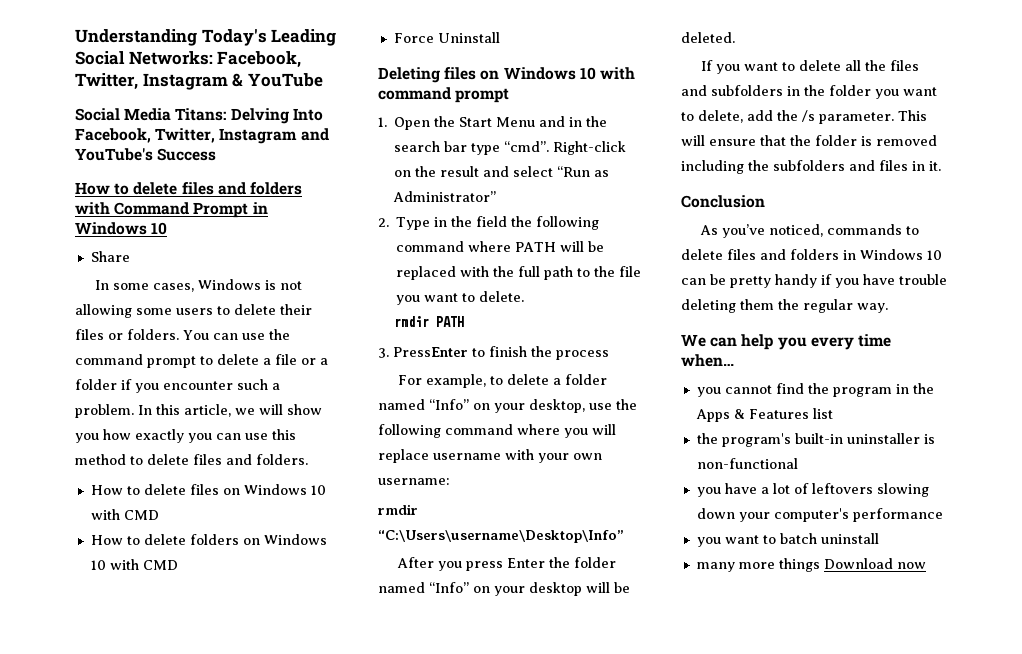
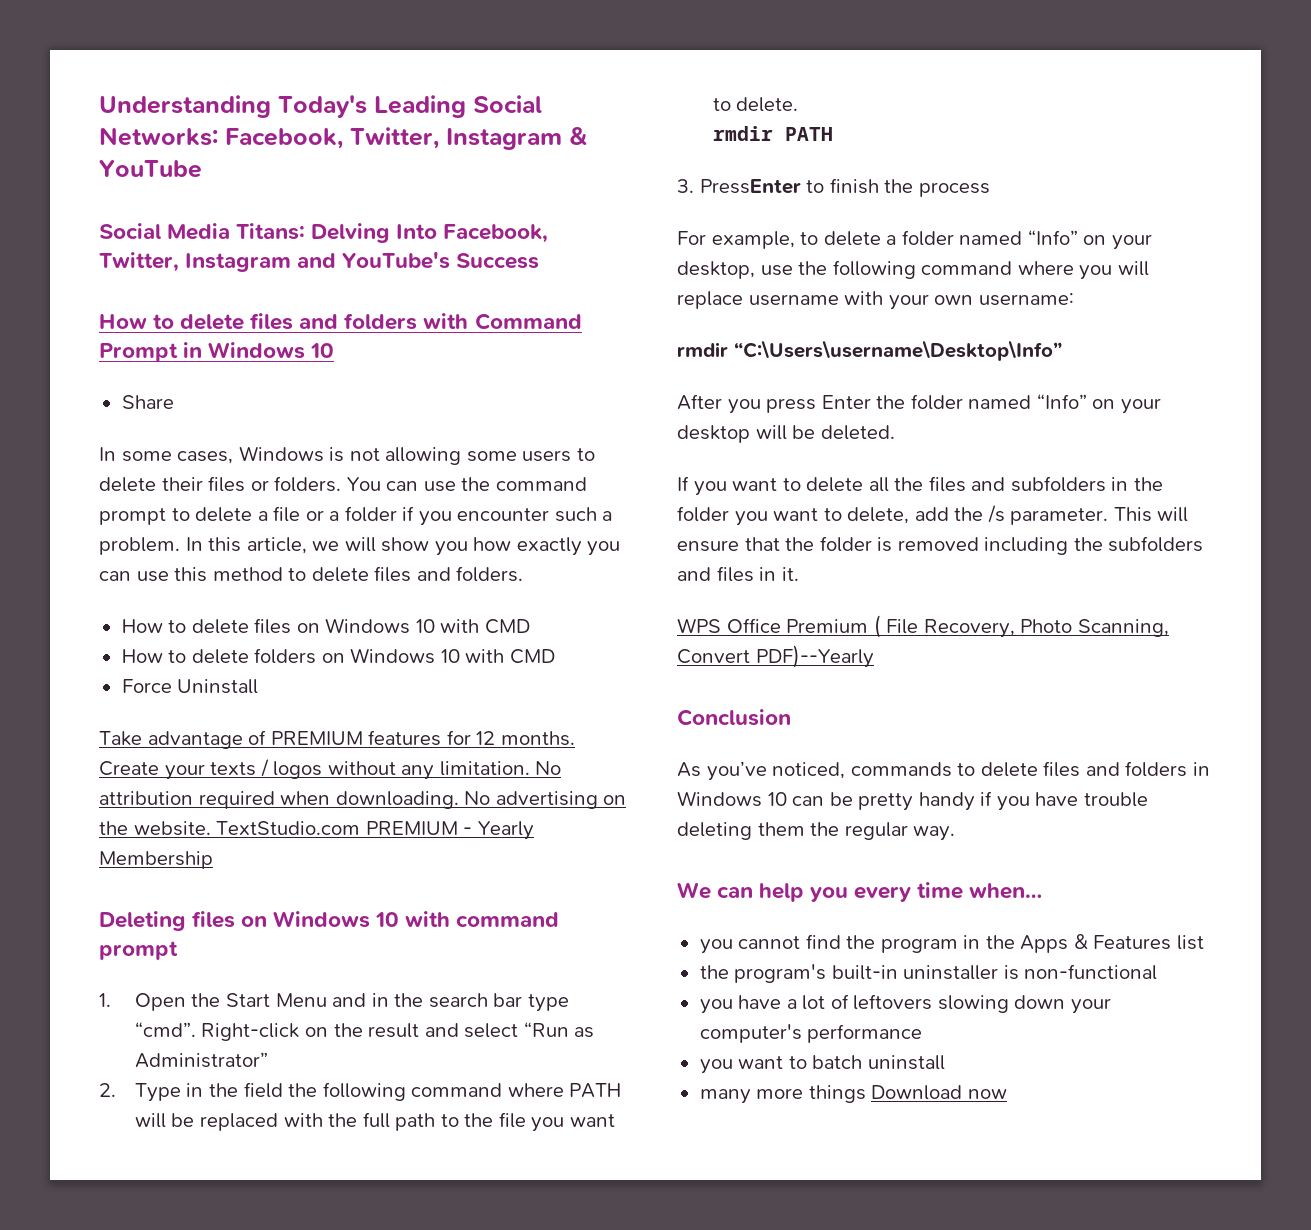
(500, 37) none -> [99,730,575,749] [99,759,562,780] [99,791,627,809] [99,821,534,840] [99,851,213,869] // Take advantage of PREMIUM features for 12 months. Create your texts / logos without any limitation. No attribution required when downloading. No advertising on the website. TextStudio.com PREMIUM - Yearly Membership
(941, 166) none -> [677,615,1169,638] [677,645,874,668] // WPS Office Premium ( File Recovery, Photo Scanning, Convert PDF)--Yearly

